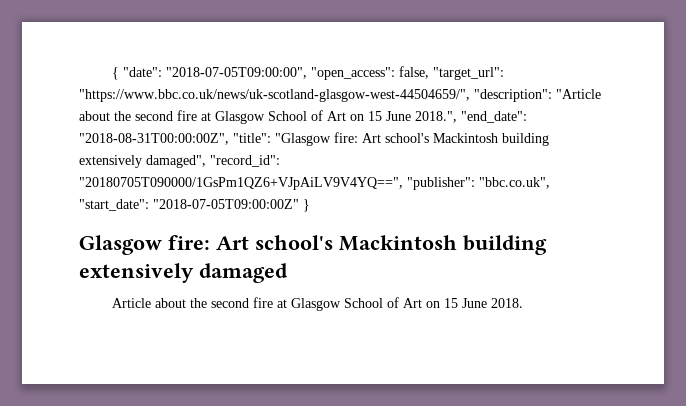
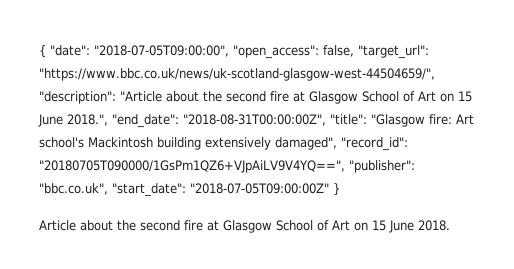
[79,235,547,255] [79,263,288,283] // Glasgow fire: Art school's Mackintosh building extensively damaged -> (340, 189) none

